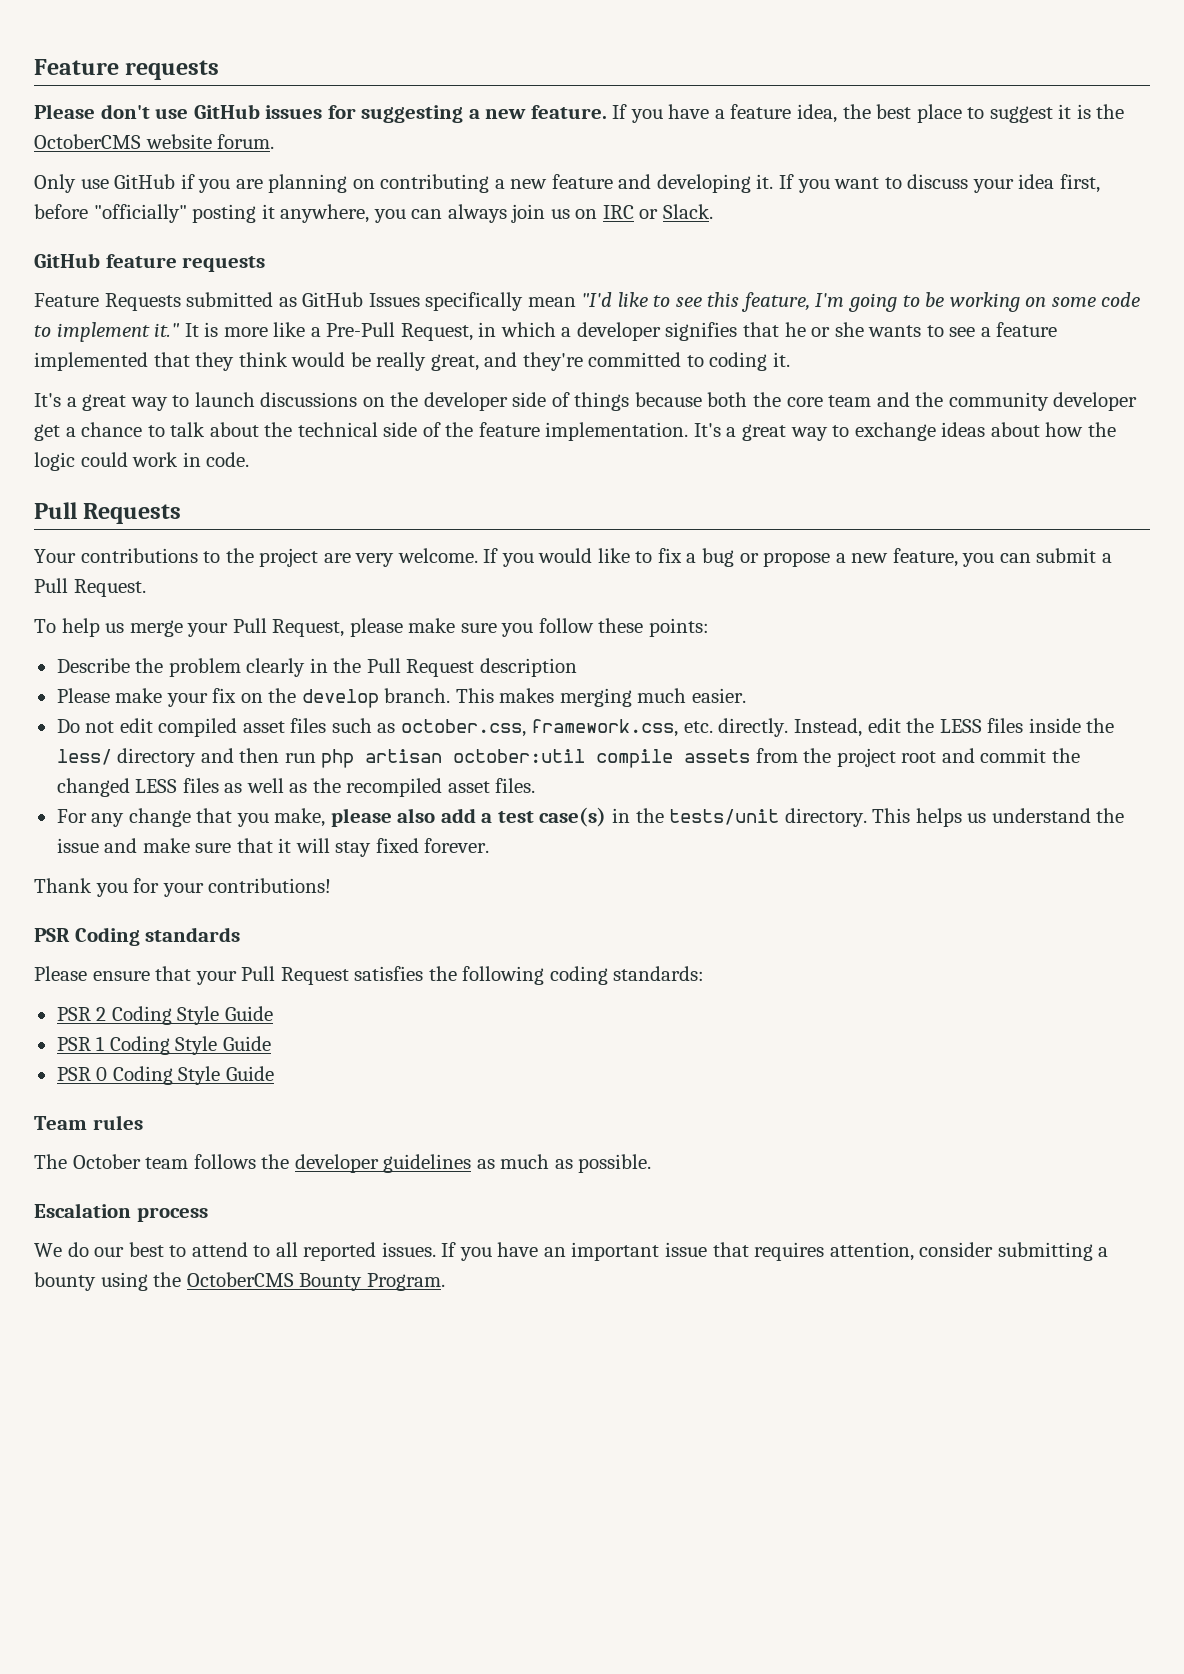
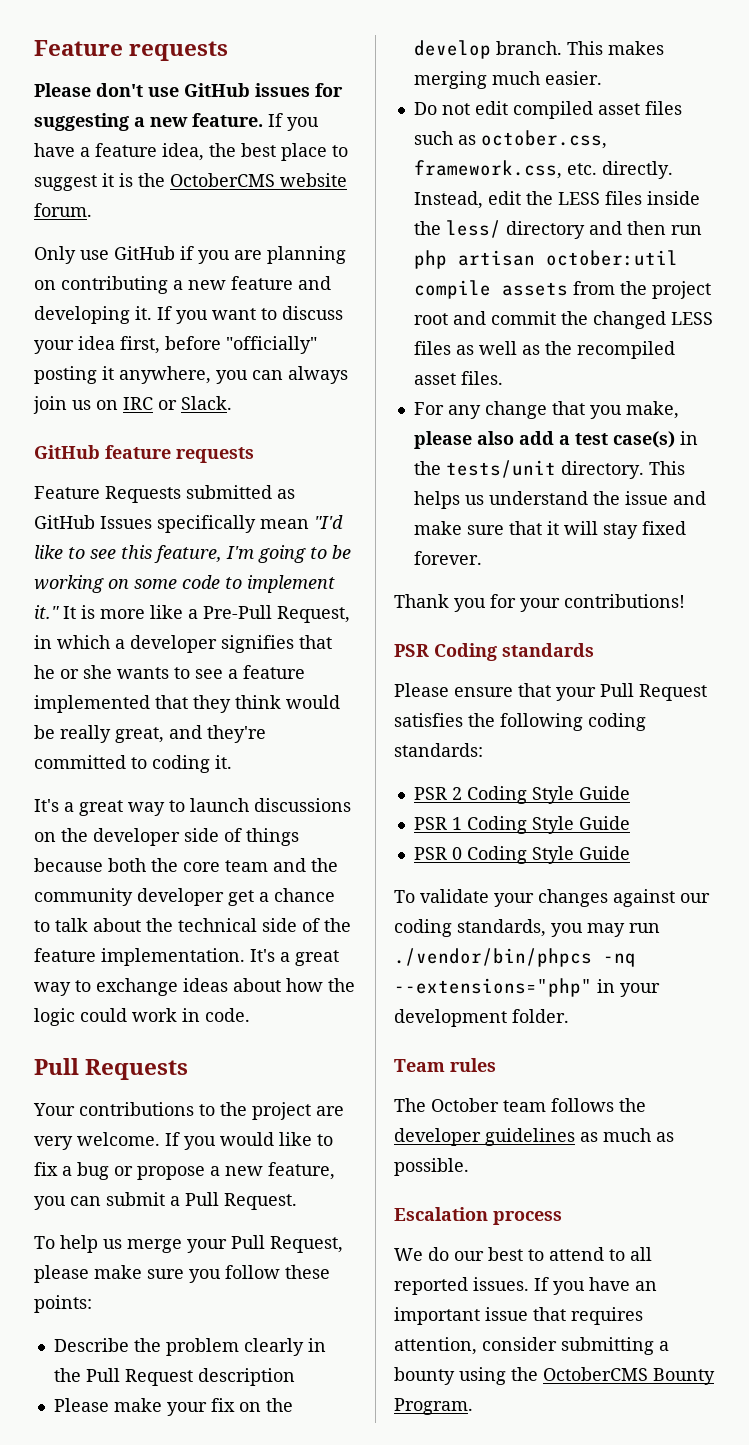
(274, 1073) none -> [394,889,710,907] [394,919,660,937] [394,948,636,967] [394,978,660,997] [394,1009,569,1027] // To validate your changes against our coding standards, you may run ./vendor/bin/phpcs -nq --extensions="php" in your development folder.

